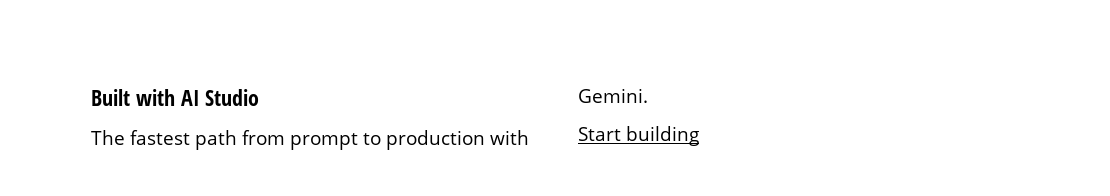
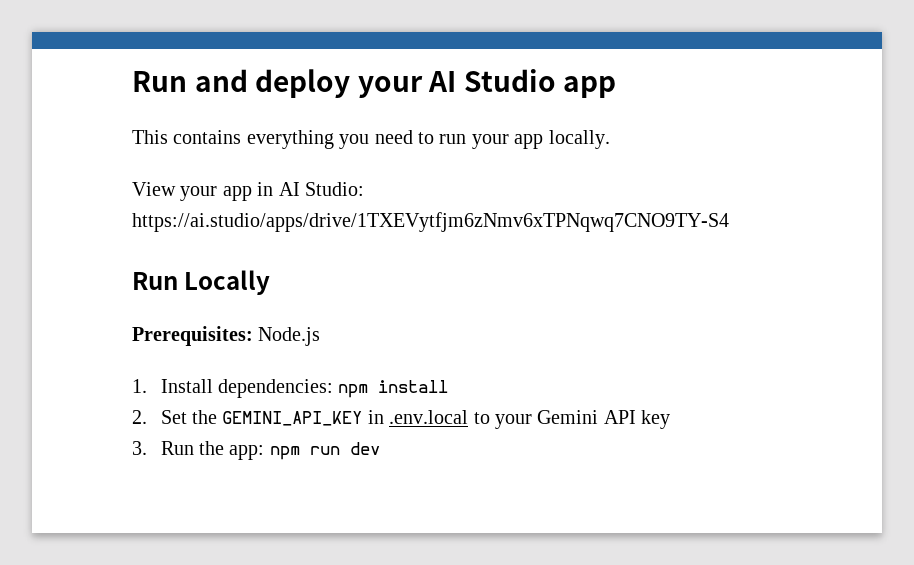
[91,89,260,106] [91,130,529,150] [578,88,648,103] [578,126,699,146] Built with AI Studio // The fastest path from prompt to production with Gemini. // Start building -> [132,69,617,98] [132,130,610,149] [132,182,364,201] [132,212,729,232] [132,270,271,295] [132,326,321,346] [132,379,449,398] [132,410,671,429] [132,441,380,460] Run and deploy your AI Studio app // This contains everything you need to run your app locally. // View your app in AI Studio: https://ai.studio/apps/drive/1TXEVytfjm6zNmv6xTPNqwq7CNO9TY-S4 // Run Locally // Prerequisites: Node.js // 1. Install dependencies: npm install // 2. Set the GEMINI_API_KEY in .env.local to your Gemini API key // 3. Run the app: npm run dev

